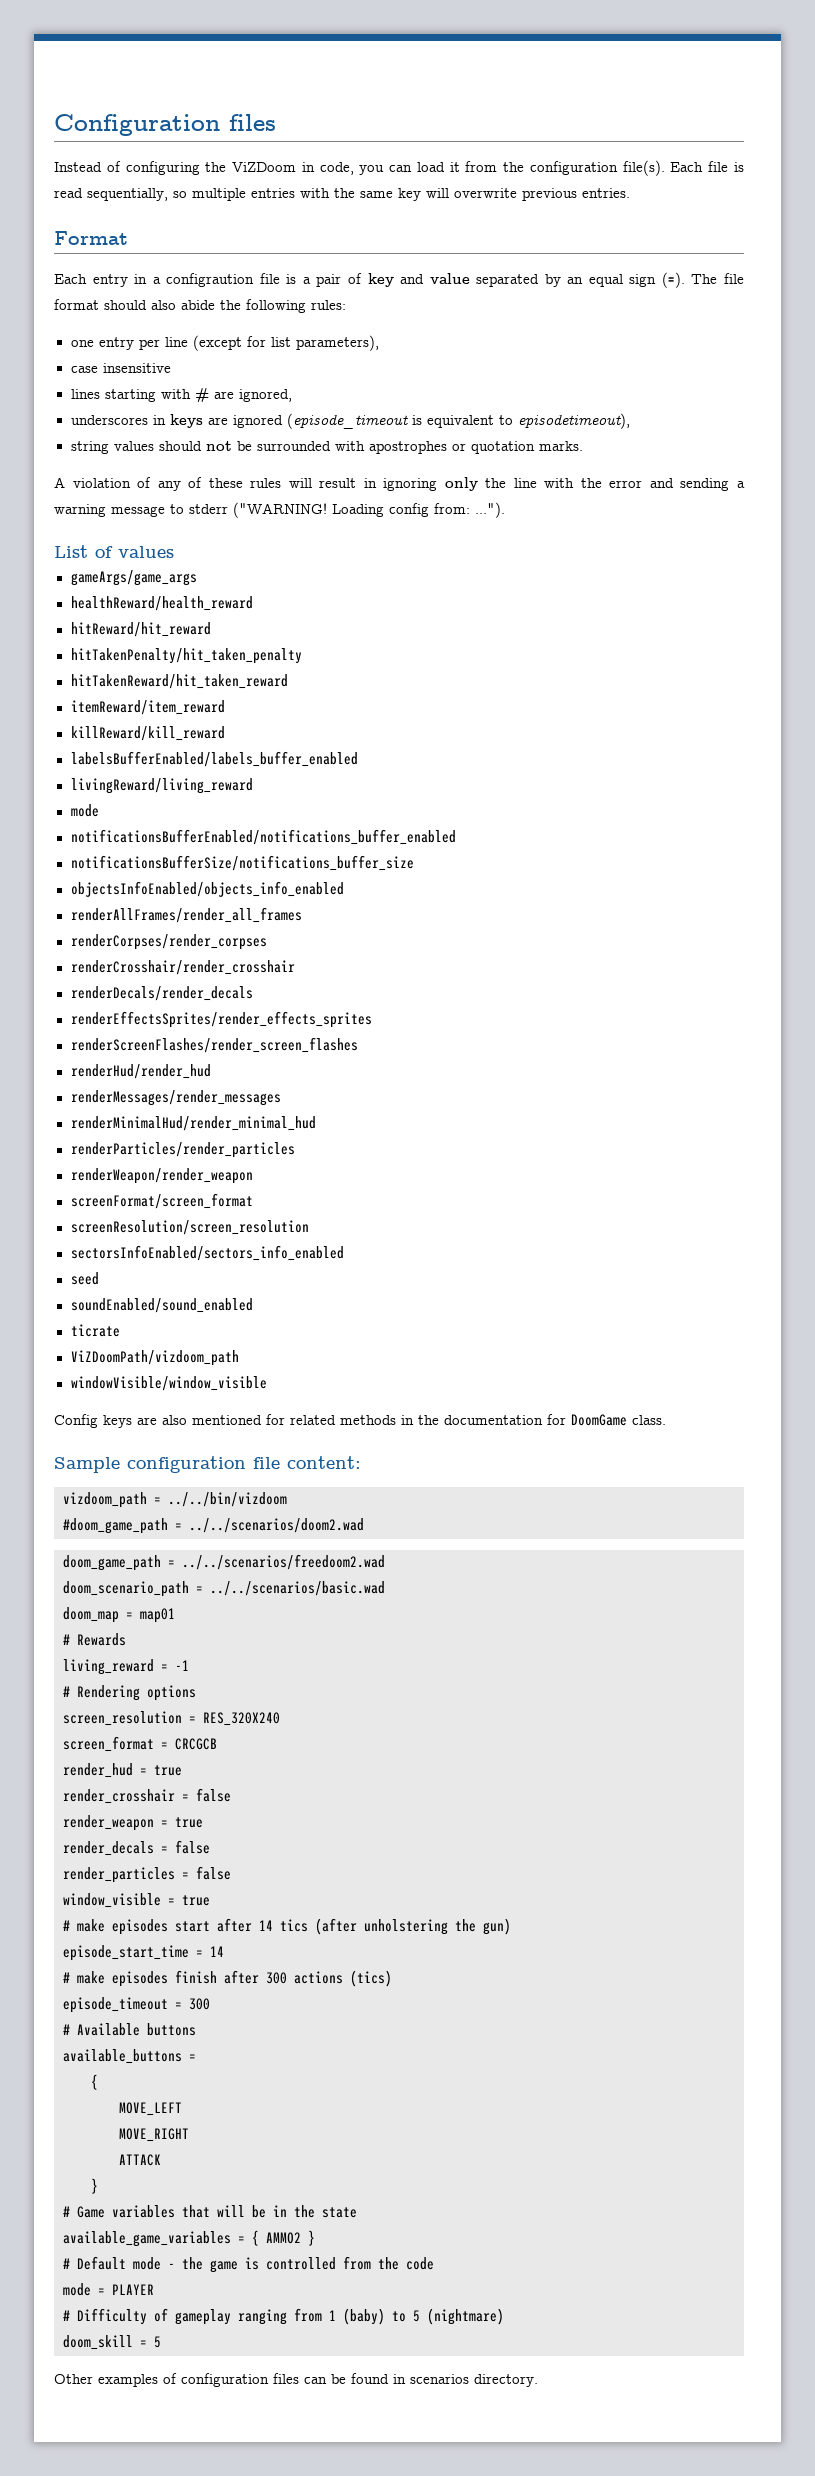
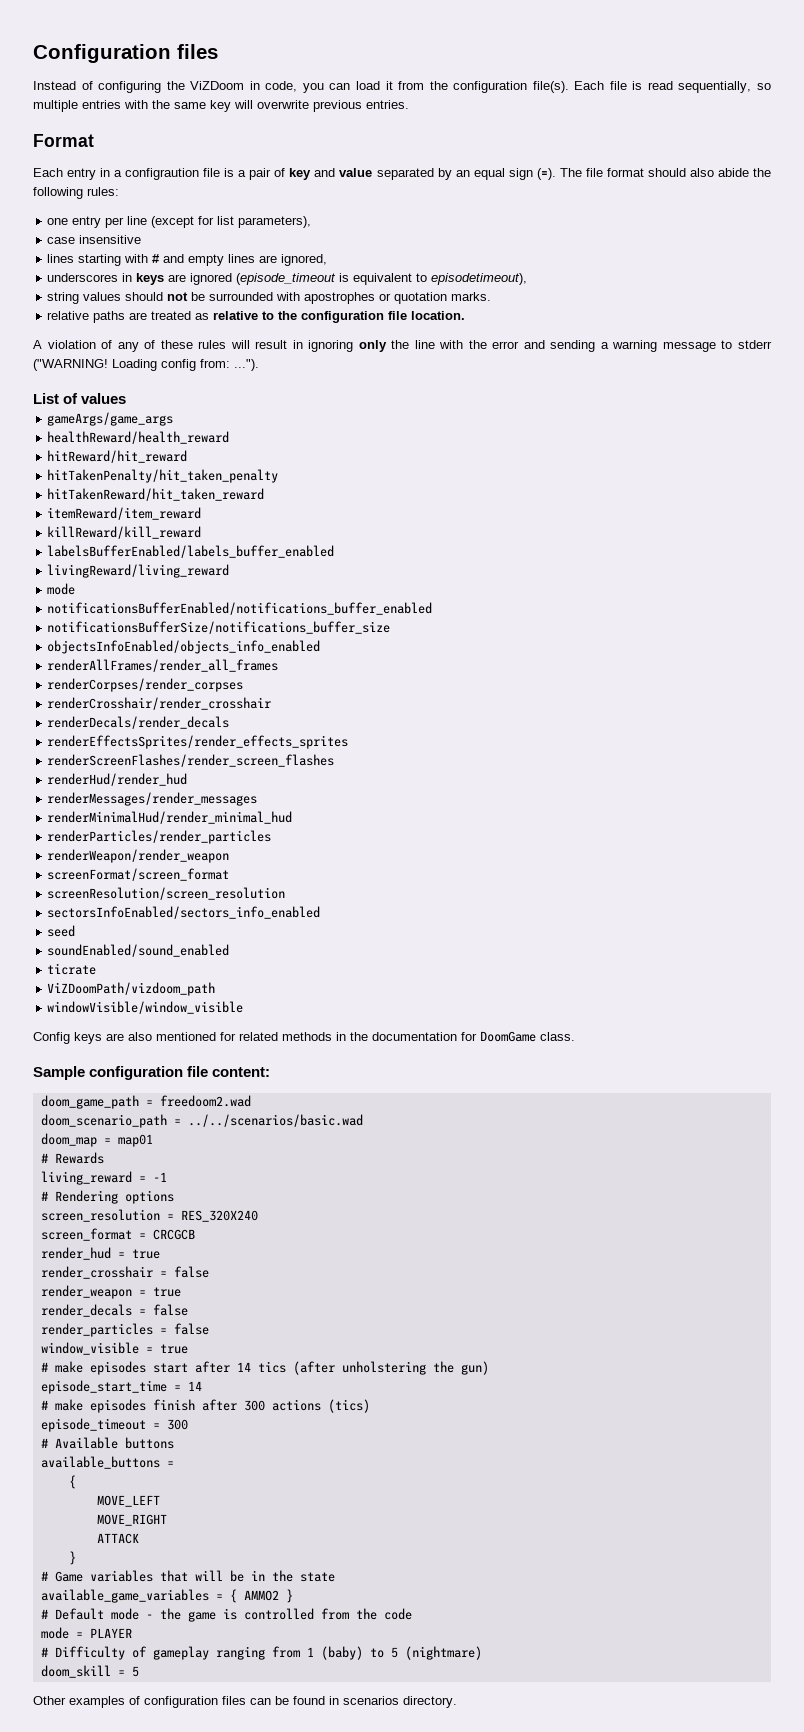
(209, 395) none -> [163,254,256,266] and empty lines
(583, 446) none -> [47,311,466,323] // relative paths are treated as relative to the configuration file location.
[63,1492,287,1508] [63,1518,364,1534] // vizdoom_path = ../../bin/vizdoom // #doom_game_path = ../../scenarios/doom2.wad -> (271, 1072) none
[182,1554,385,1570] ../../scenarios/freedoom2.wad -> [159,1095,251,1107] freedoom2.wad

